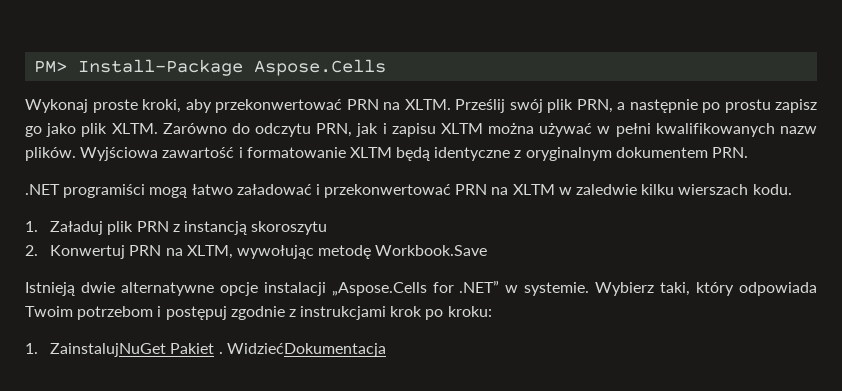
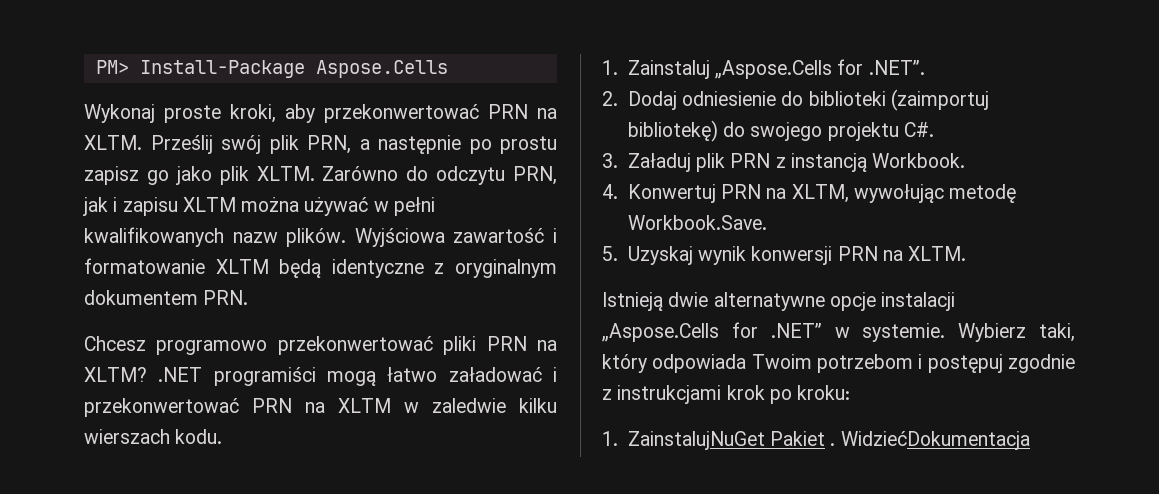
(749, 152) none -> [84,336,557,355] [84,367,147,382] Chcesz programowo przekonwertować pliki PRN na XLTM?
(38, 226) none -> [627,59,925,79] [602,89,989,111] [627,120,934,142] [602,153,618,168] Zainstaluj „Aspose.Cells for .NET”. // 2. Dodaj odniesienie do biblioteki (zaimportuj bibliotekę) do swojego projektu C#. // 3.
[251,221,328,235] [25,245,38,256] skoroszytu // 2. -> [872,153,966,168] [602,184,618,199] Workbook. // 4.
[375,245,488,256] Workbook.Save -> [627,215,767,230] [602,246,967,265] Workbook.Save. // 5. Uzyskaj wynik konwersji PRN na XLTM.

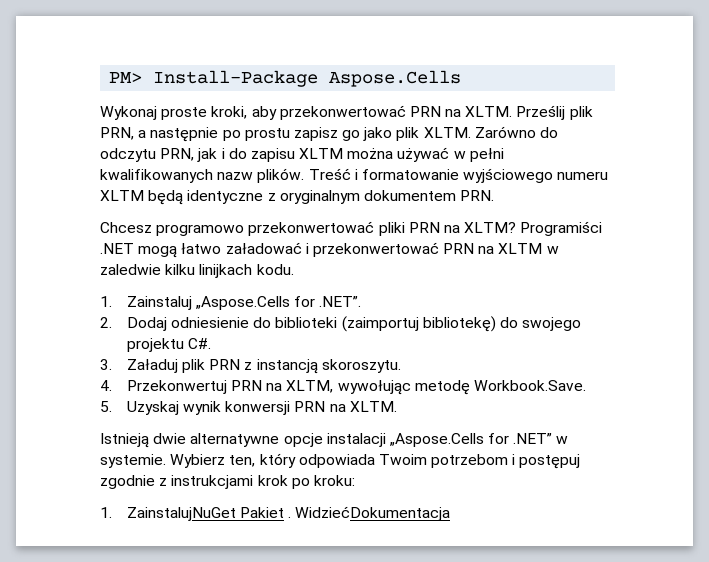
[221,135,261,154] swój -> (566, 112) none
(118, 204) none -> [228,148,247,159] do
[354,228,557,247] [84,258,205,274] Wyjściowa zawartość i formatowanie -> [308,168,609,183] Treść i formatowanie wyjściowego numeru
[158,367,316,386] .NET programiści -> [520,221,603,236] [100,243,134,254] Programiści .NET
[84,429,170,444] wierszach -> [199,264,253,278] linijkach
[872,153,966,168] Workbook. -> [321,359,401,373] skoroszytu.
[627,184,716,203] Konwertuj -> [126,380,227,394] Przekonwertuj
[1039,323,1075,342] taki, -> [229,455,256,467] ten,

